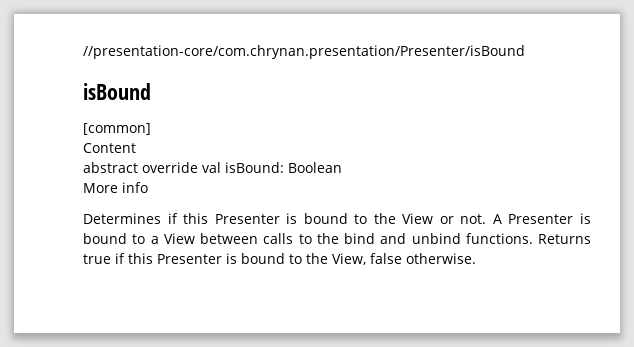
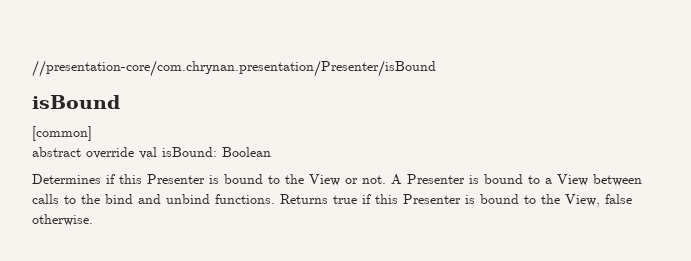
[83,143,136,153] // Content -> (92, 133) none
[83,182,148,193] // More info -> (271, 152) none

